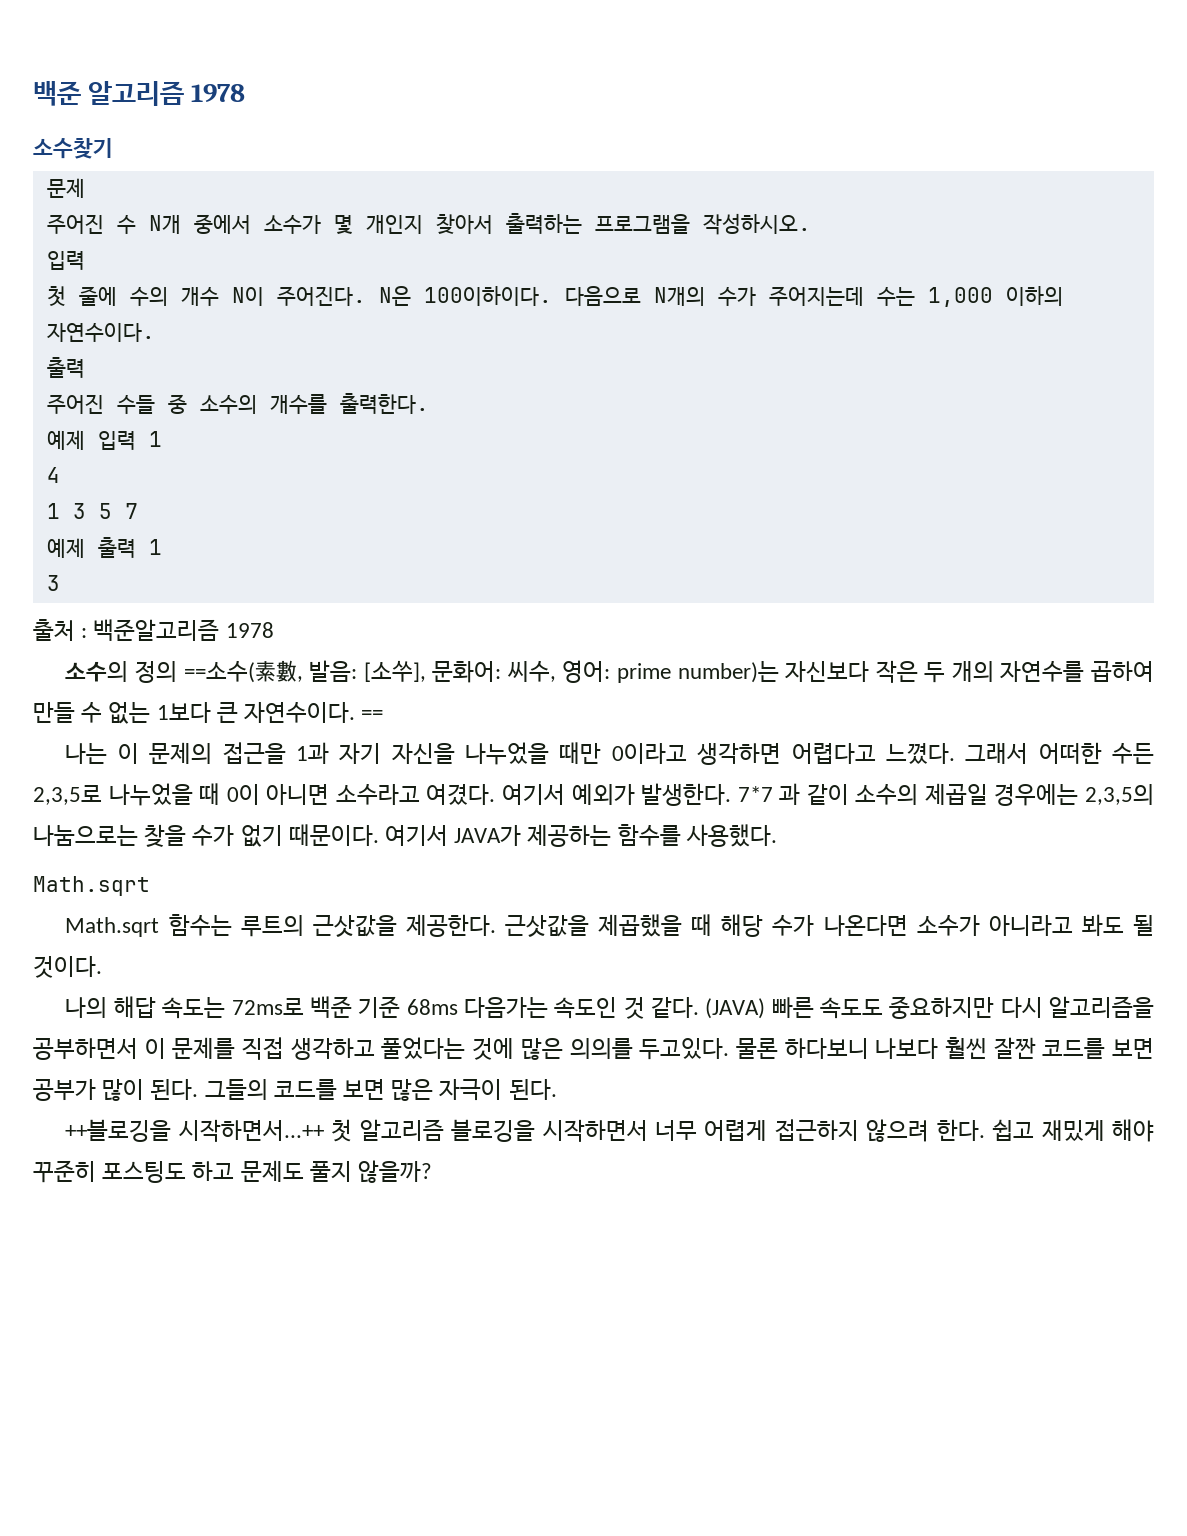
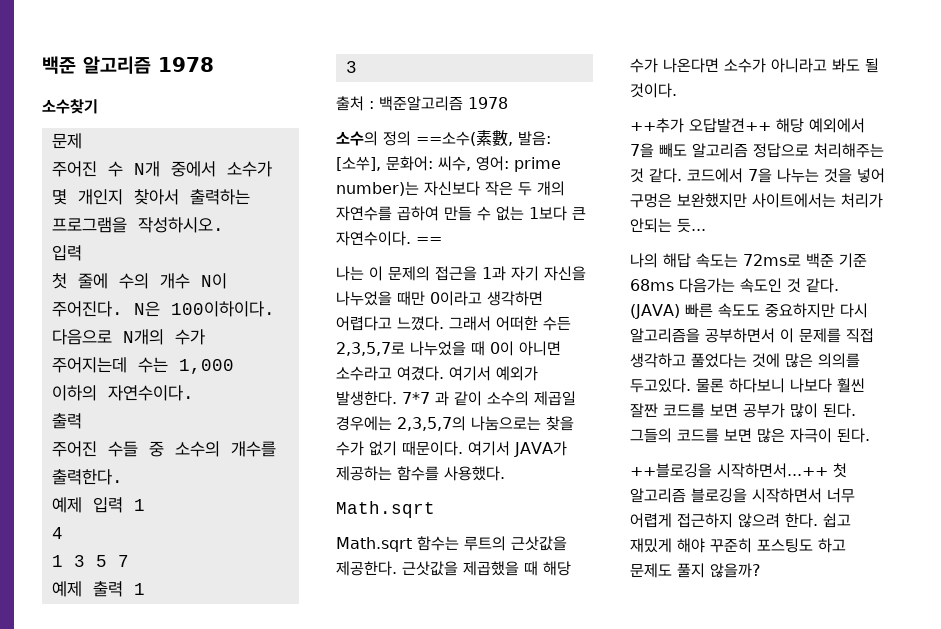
[33,785,102,805] 2,3,5로 -> [336,342,405,356] 2,3,5,7로
[1085,784,1154,805] 2,3,5의 -> [397,416,466,431] 2,3,5,7의
(102, 967) none -> [630,118,865,133] [630,143,884,158] [630,168,885,183] [630,193,883,208] [630,218,706,233] // ++추가 오답발견++ 해당 예외에서 7을 빼도 알고리즘 정답으로 처리해주는 것 같다. 코드에서 7을 나누는 것을 넣어 구멍은 보완했지만 사이트에서는 처리가 안되는 듯...

